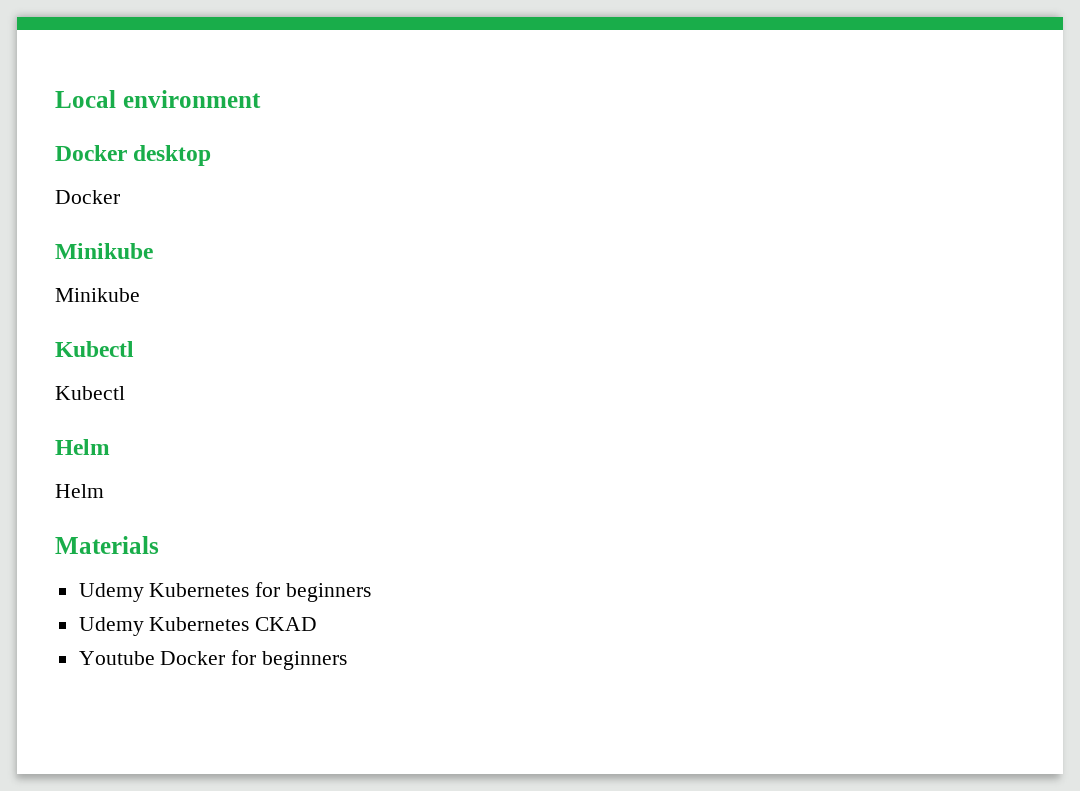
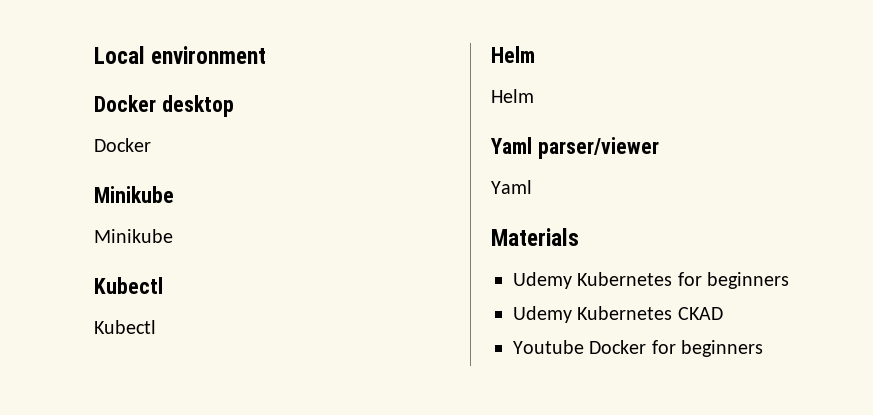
(104, 491) none -> [490,137,659,159] [491,180,532,194] // Yaml parser/viewer // Yaml

